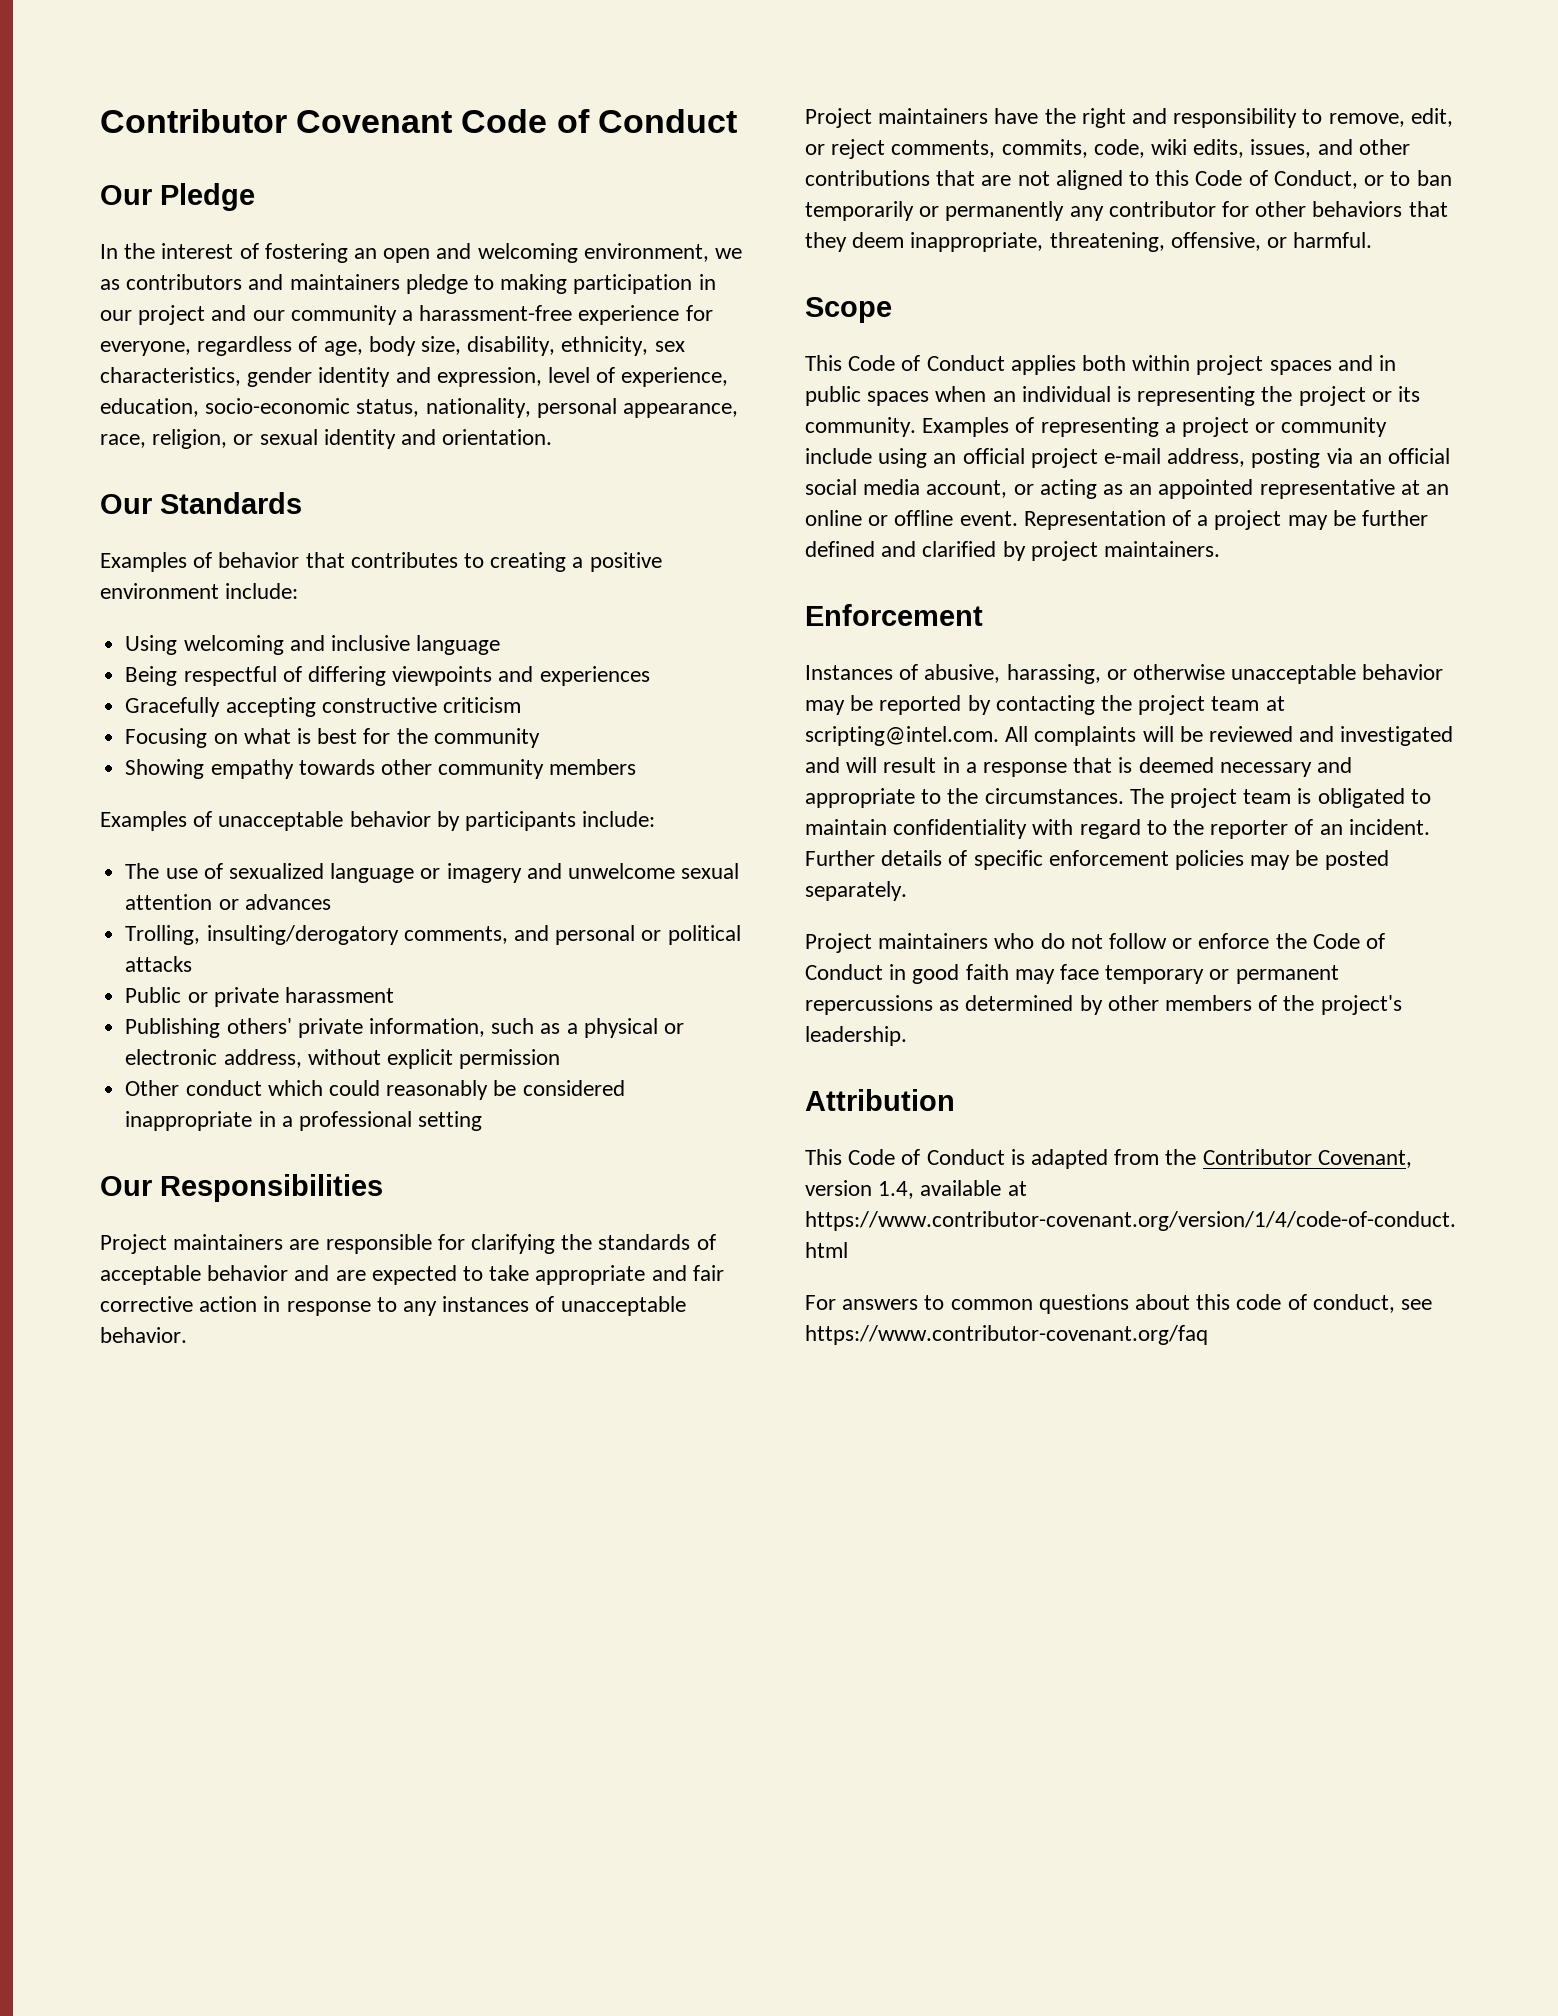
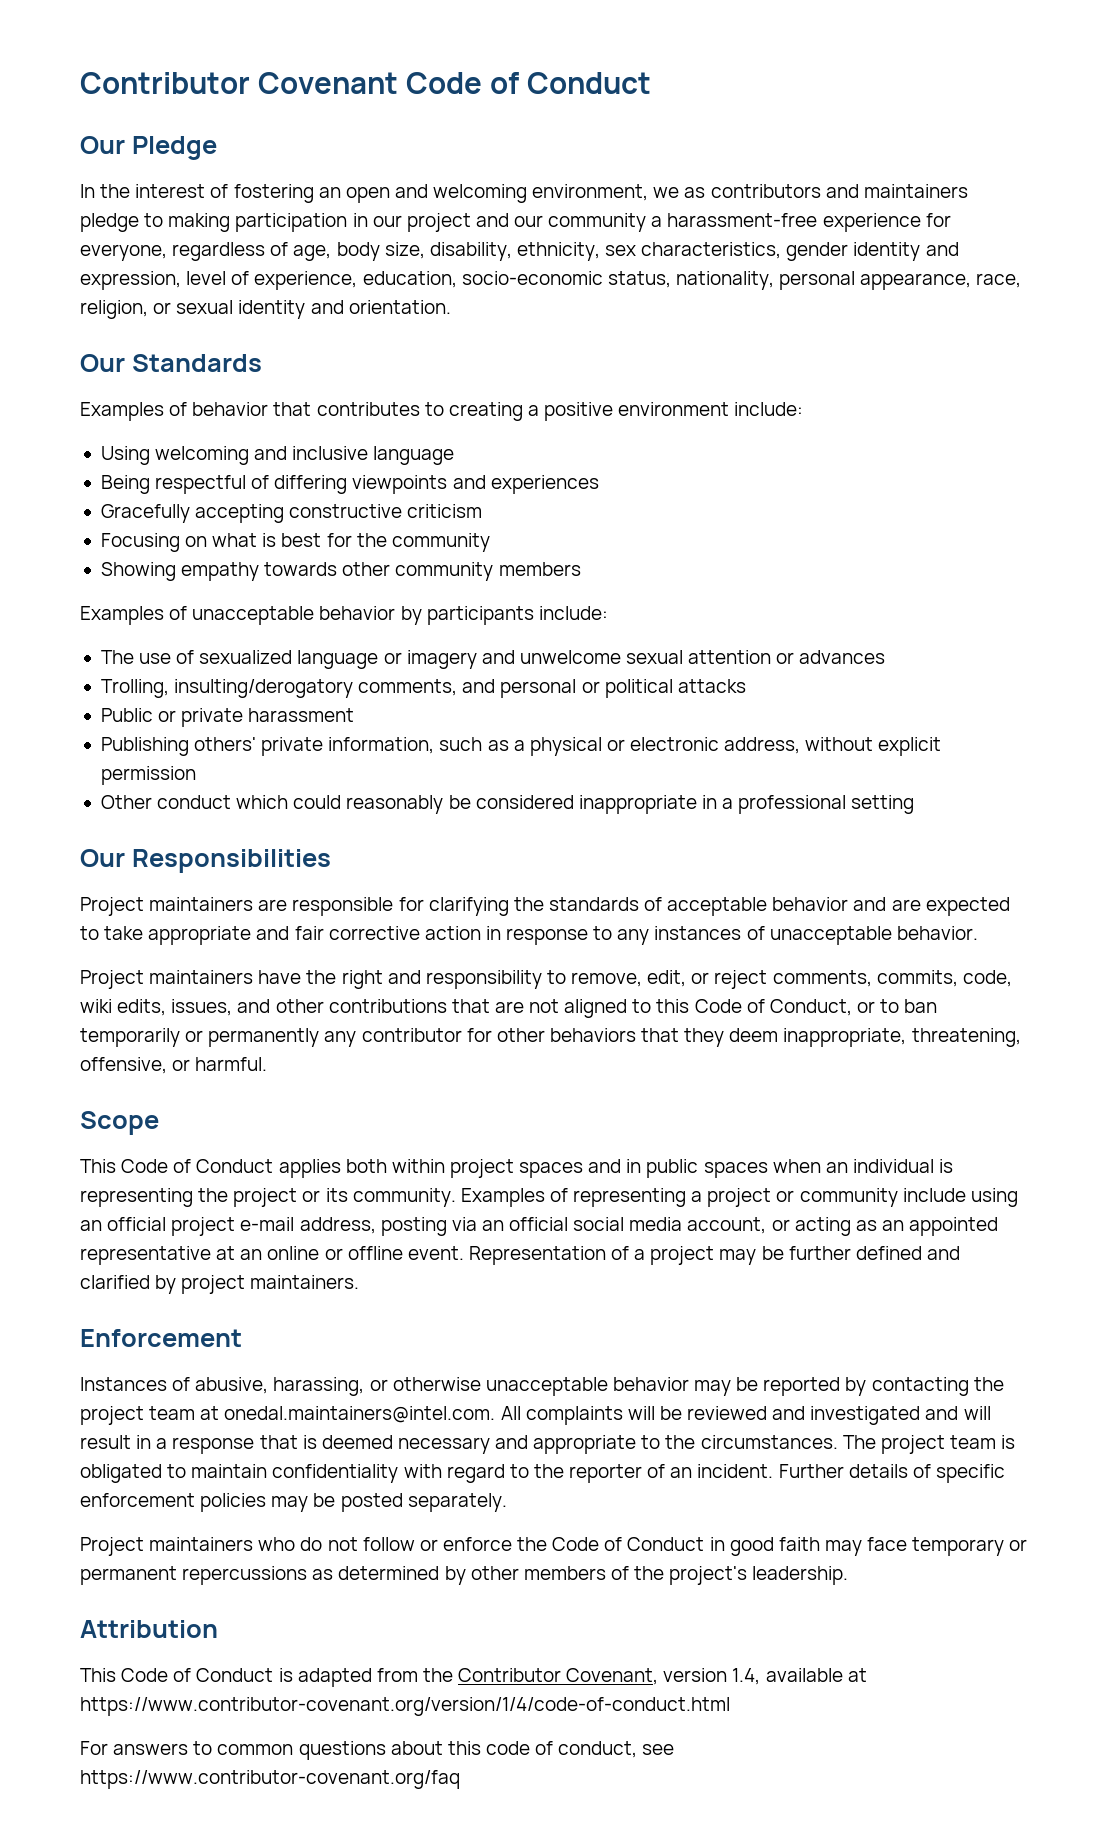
[805,726,999,746] scripting@intel.com. -> [224,1406,496,1423] onedal.maintainers@intel.com.

